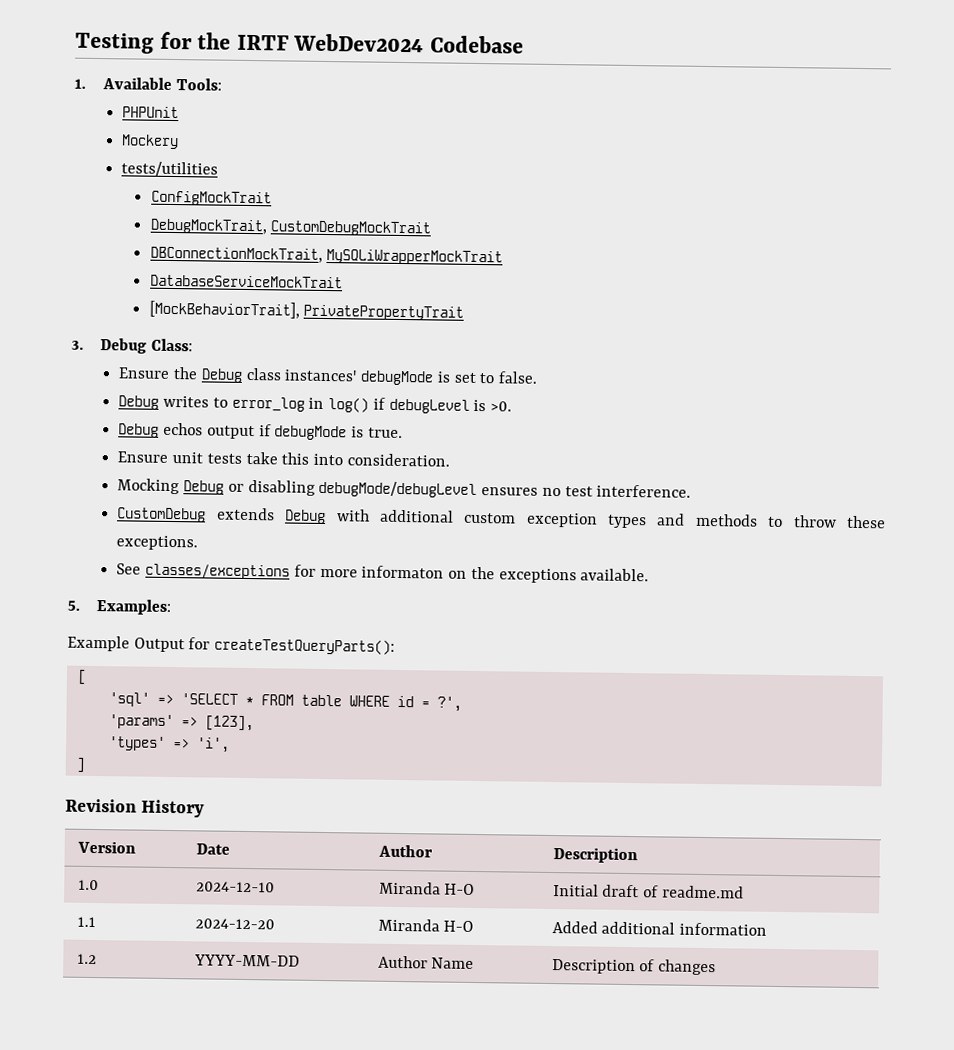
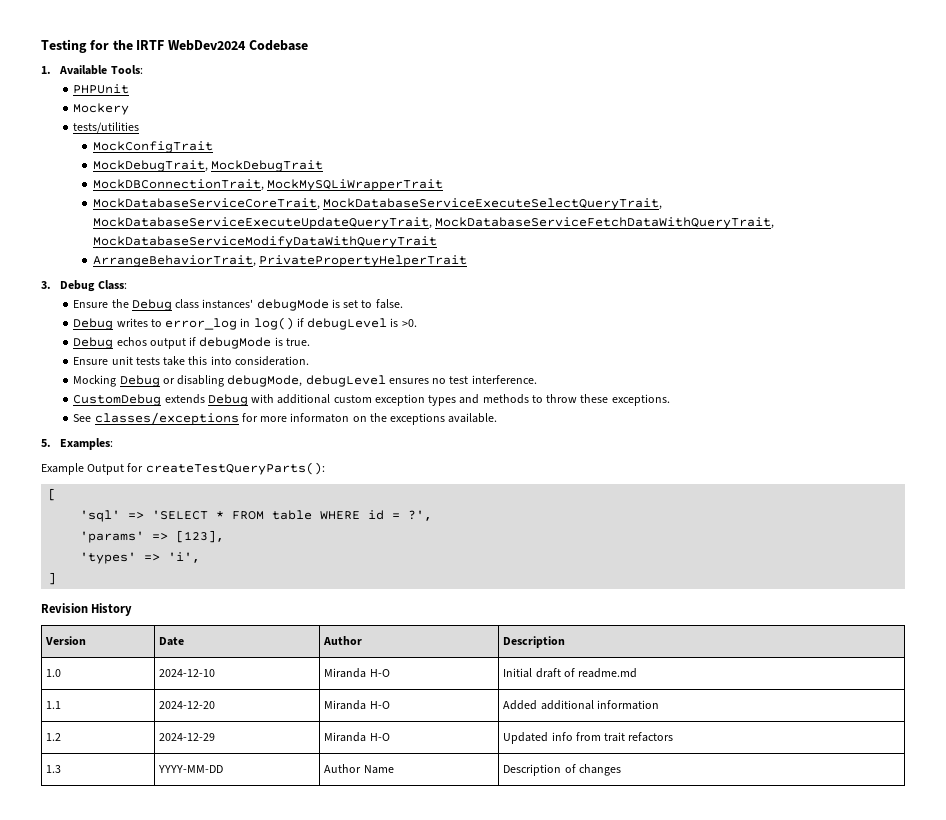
[150,190,272,207] [149,218,432,237] [149,246,504,266] [149,274,343,289] [148,300,465,321] ConfigMockTrait // DebugMockTrait, CustomDebugMockTrait // DBConnectionMockTrait, MySQLiWrapperMockTrait // DatabaseServiceMockTrait // [MockBehaviorTrait], PrivatePropertyTrait -> [92,141,213,153] [92,160,323,172] [92,179,443,191] [92,198,662,210] [92,217,774,229] [92,236,437,248] [92,255,467,267] MockConfigTrait // MockDebugTrait, MockDebugTrait // MockDBConnectionTrait, MockMySQLiWrapperTrait // MockDatabaseServiceCoreTrait, MockDatabaseServiceExecuteSelectQueryTrait, MockDatabaseServiceExecuteUpdateQueryTrait, MockDatabaseServiceFetchDataWithQueryTrait, MockDatabaseServiceModifyDataWithQueryTrait // ArrangeBehaviorTrait, PrivatePropertyHelperTrait
[318,480,478,499] debugMode/debugLevel -> [227,375,386,387] debugMode, debugLevel
(97, 959) none -> [159,733,216,741] [324,732,390,742] [503,732,674,744] [46,765,62,773] | 2024-12-29 | Miranda H-O | Updated info from trait refactors // 1.3

